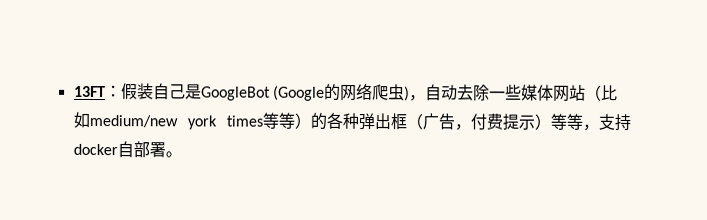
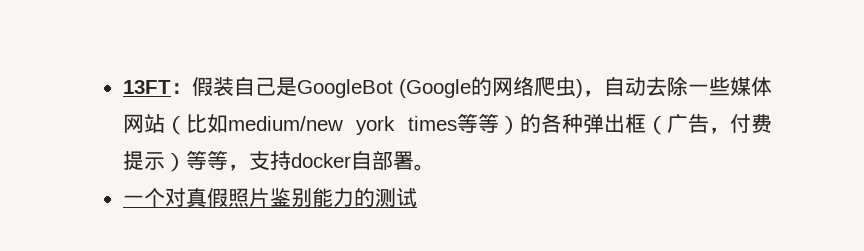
(182, 154) none -> [122,187,417,208] // 一个对真假照片鉴别能力的测试

